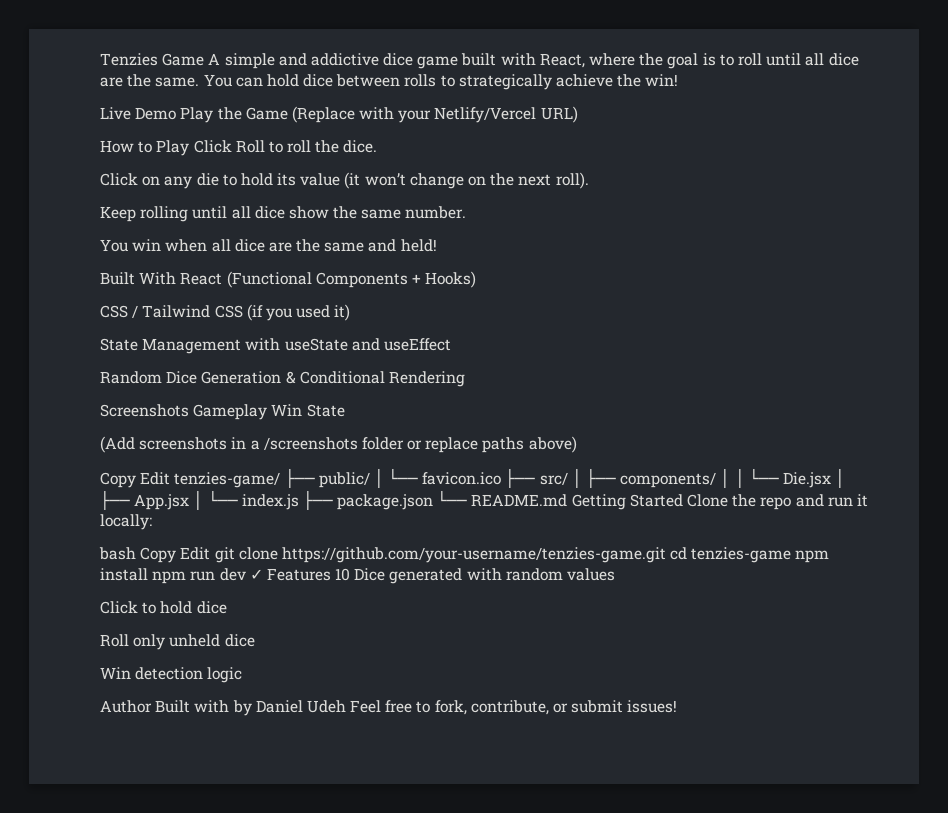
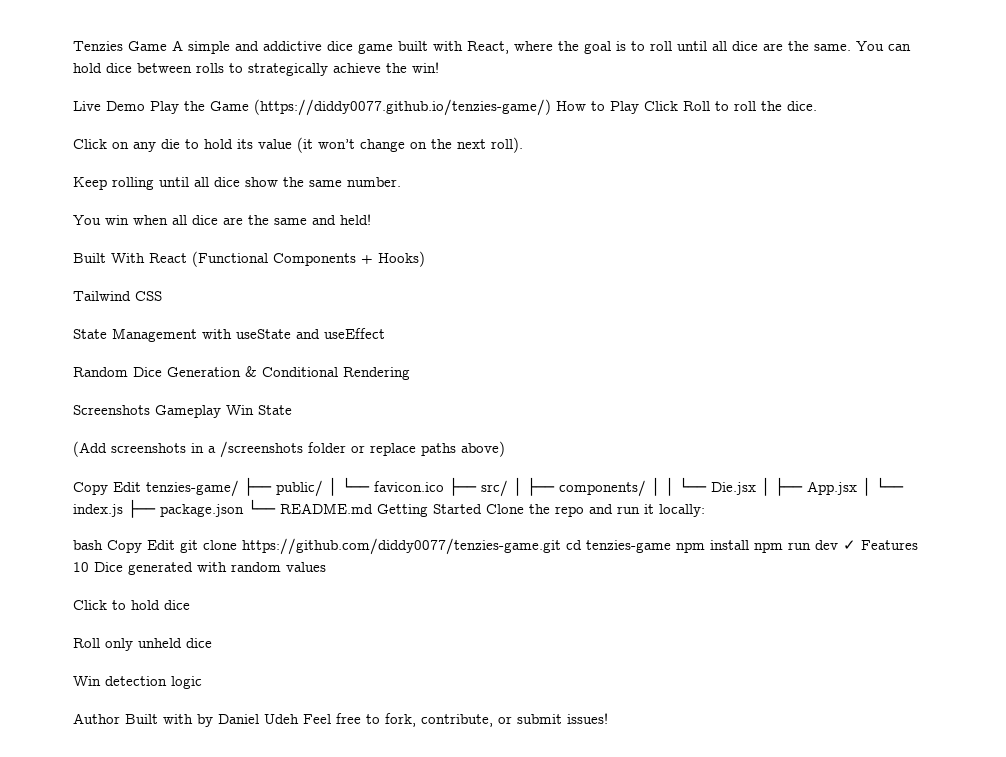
[291,106,578,123] (Replace with your Netlify/Vercel URL) // -> [254,99,551,116] (https://diddy0077.github.io/tenzies-game/)
[100,305,139,318] CSS / -> (425, 259) none
[246,304,351,321] (if you used it) -> (162, 296) none
[281,547,666,563] https://github.com/your-username/tenzies-game.git -> [242,538,561,555] https://github.com/diddy0077/tenzies-game.git

